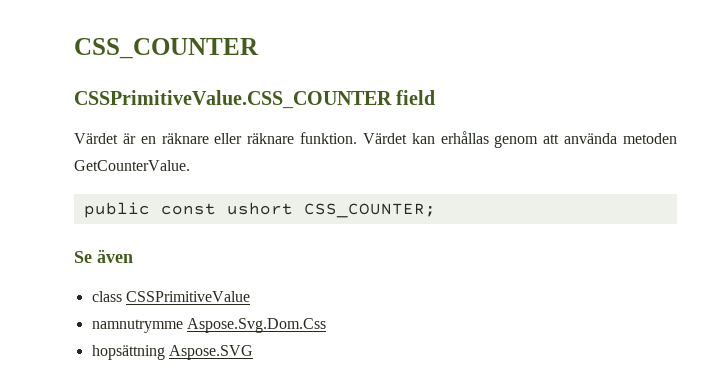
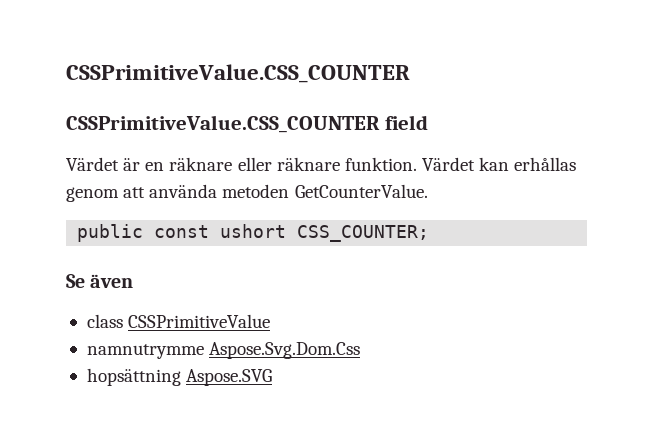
[74,38,259,59] CSS_COUNTER -> [66,64,410,83] CSSPrimitiveValue.CSS_COUNTER

